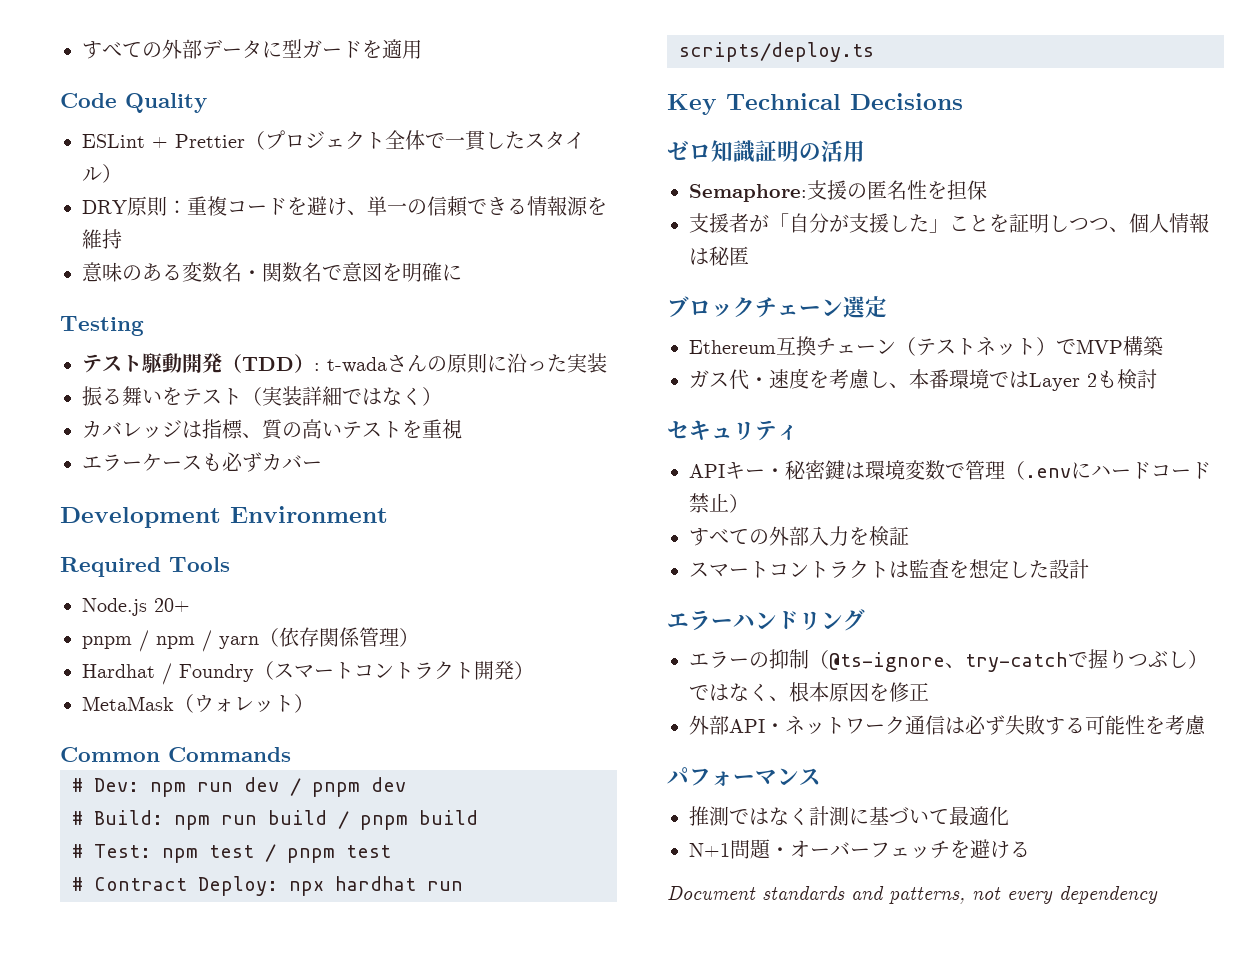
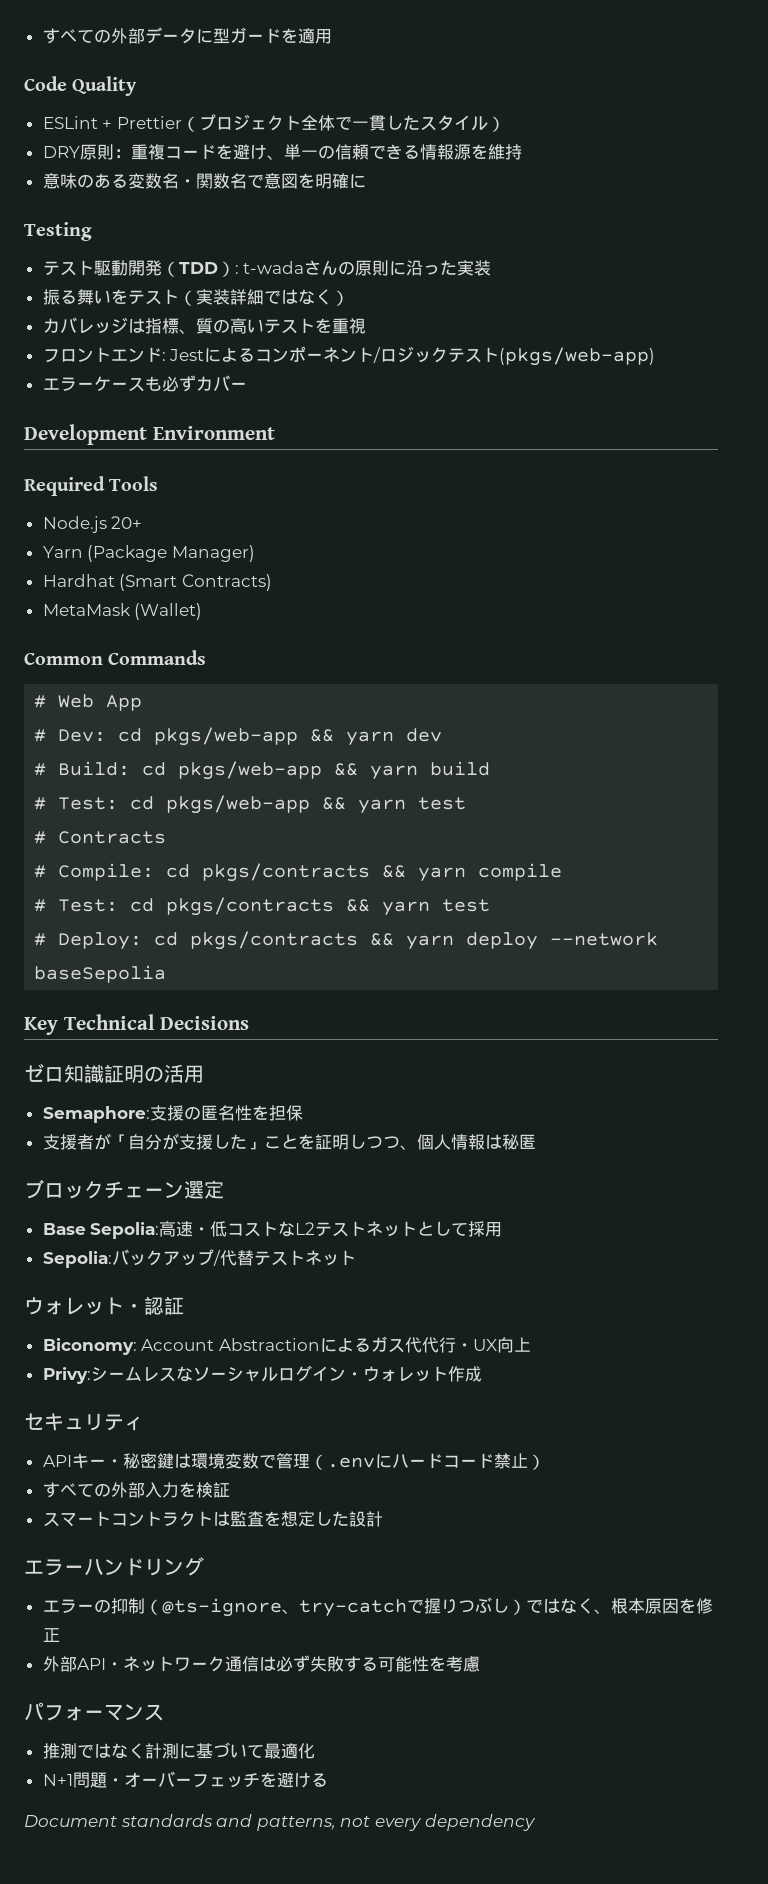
(462, 429) none -> [42,346,656,366] // フロントエンド: Jestによるコンポーネント/ロジックテスト(pkgs/web-app)
[82,627,419,652] [82,660,534,685] [82,694,314,713] pnpm / npm / yarn（依存関係管理） // Hardhat / Foundry（スマートコントラクト開発） // MetaMask（ウォレット） -> [42,545,255,562] [42,574,272,591] [42,603,203,620] Yarn (Package Manager) // Hardhat (Smart Contracts) // MetaMask (Wallet)
(291, 754) none -> [34,694,143,711] // # Web App
[150,777,406,797] [72,810,478,830] [72,844,391,863] [72,876,463,896] [679,42,874,62] npm run dev / pnpm dev // # Build: npm run build / pnpm build // # Test: npm test / pnpm test // # Contract Deploy: npx hardhat run scripts/deploy.ts -> [118,727,443,746] [34,761,491,780] [34,795,467,814] [34,831,167,844] [34,863,563,882] [34,897,491,916] [34,931,659,950] [34,965,167,983] cd pkgs/web-app && yarn dev // # Build: cd pkgs/web-app && yarn build // # Test: cd pkgs/web-app && yarn test // # Contracts // # Compile: cd pkgs/contracts && yarn compile // # Test: cd pkgs/contracts && yarn test // # Deploy: cd pkgs/contracts && yarn deploy --network baseSepolia
[689,336,1163,356] [689,368,1157,391] Ethereum互換チェーン（テストネット）でMVP構築 // ガス代・速度を考慮し、本番環境ではLayer 2も検討 -> [42,1221,503,1239] [42,1249,356,1268] [24,1296,184,1315] [42,1336,531,1355] [42,1365,482,1384] Base Sepolia:高速・低コストなL2テストネットとして採用 // Sepolia:バックアップ/代替テストネット // ウォレット・認証 // Biconomy: Account Abstractionによるガス代代行・UX向上 // Privy:シームレスなソーシャルログイン・ウォレット作成

